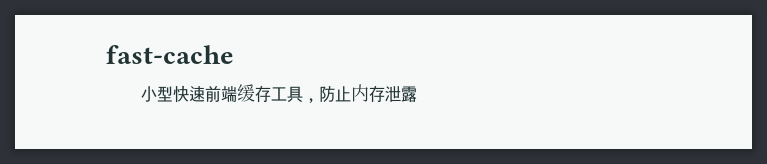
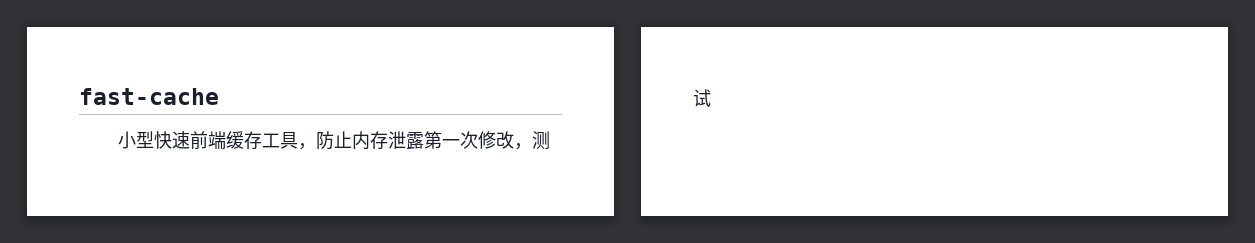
(418, 94) none -> [424,131,551,150] [693,89,711,107] 第一次修改，测试

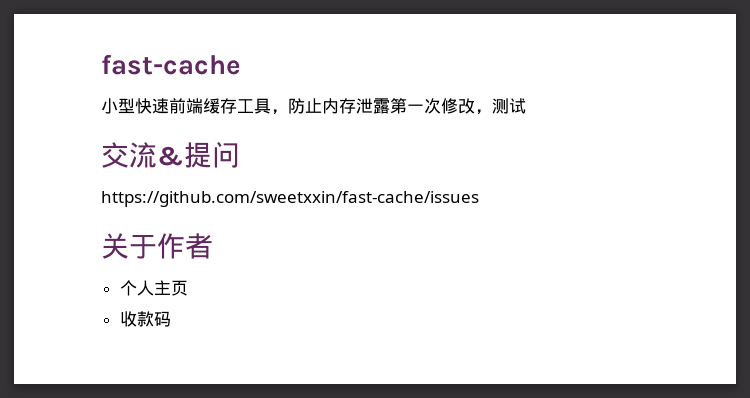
(711, 98) none -> [101,142,240,168] [101,191,479,207] [101,233,213,259] [119,280,188,296] [119,311,171,327] // 交流&提问 // https://github.com/sweetxxin/fast-cache/issues // 关于作者 // 个人主页 // 收款码

